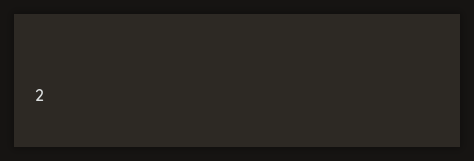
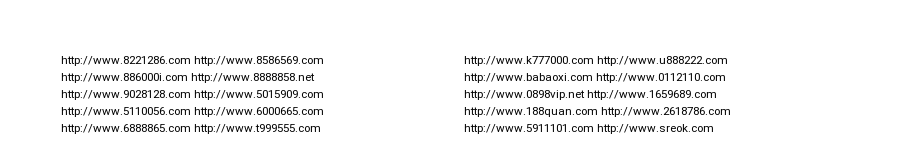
[35,89,44,101] 2 -> [61,56,325,66] [61,73,316,83] [61,90,325,100] [61,107,325,117] [61,124,322,134] [464,56,729,66] [464,73,727,83] [464,90,718,100] [464,107,732,117] [464,124,715,134] http://www.8221286.com http://www.8586569.com http://www.886000i.com http://www.8888858.net http://www.9028128.com http://www.5015909.com http://www.5110056.com http://www.6000665.com http://www.6888865.com http://www.t999555.com http://www.k777000.com http://www.u888222.com http://www.babaoxi.com http://www.0112110.com http://www.0898vip.net http://www.1659689.com http://www.188quan.com http://www.2618786.com http://www.5911101.com http://www.sreok.com

